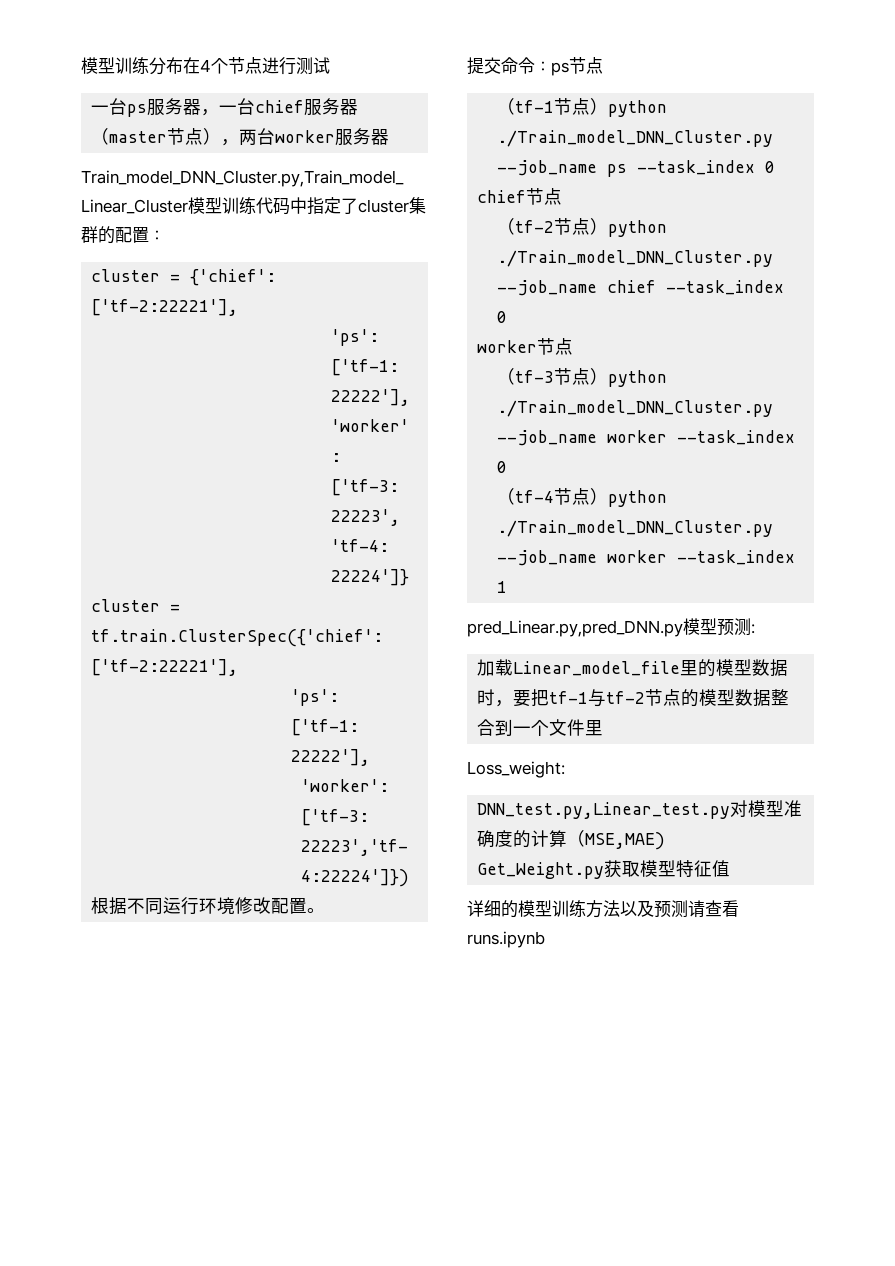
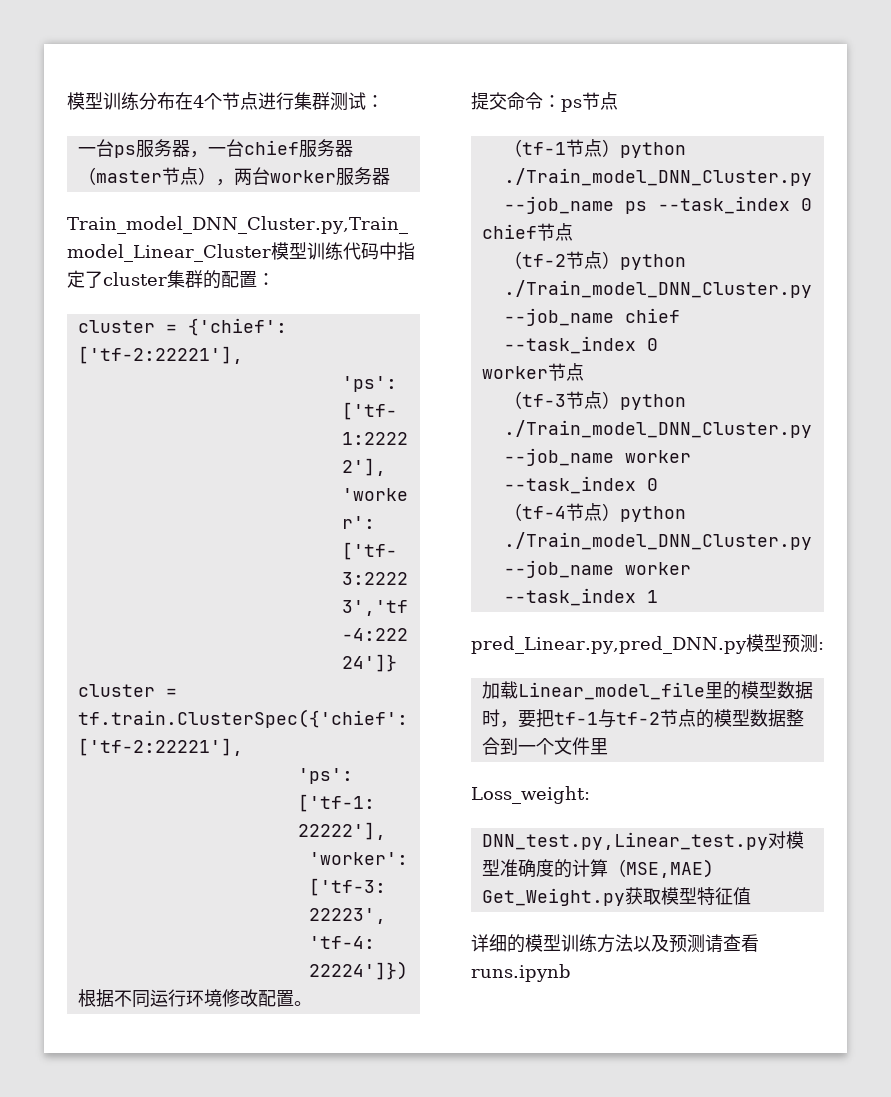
(296, 66) none -> [294,92,330,110] 集群
(330, 65) none -> [366,95,384,108] ：

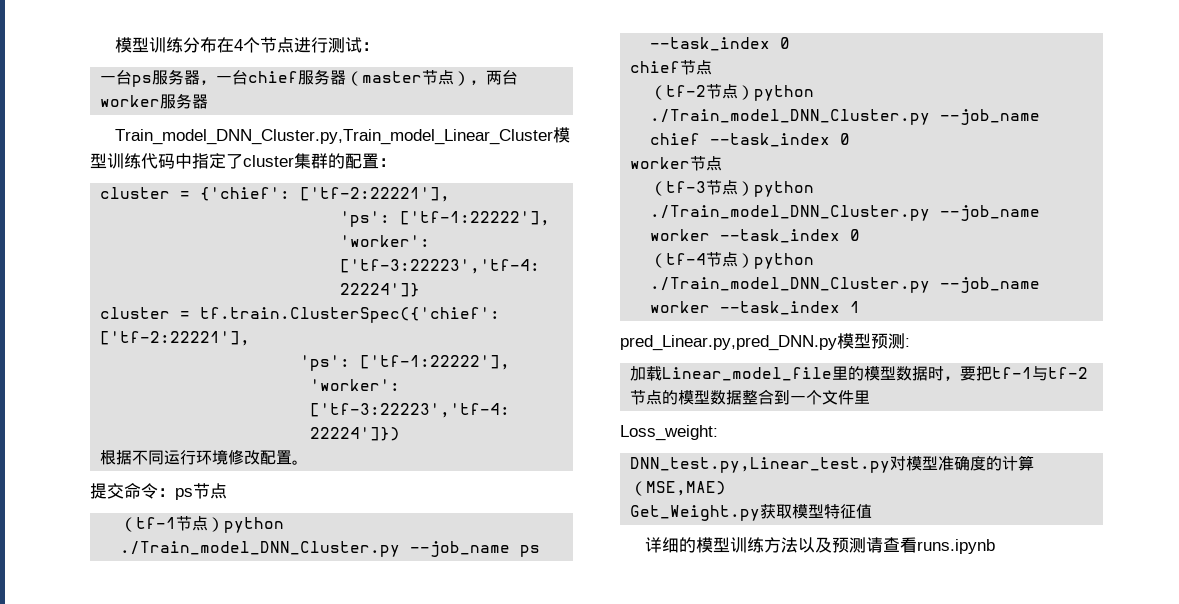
[294,92,330,110] 集群 -> (329, 45) none

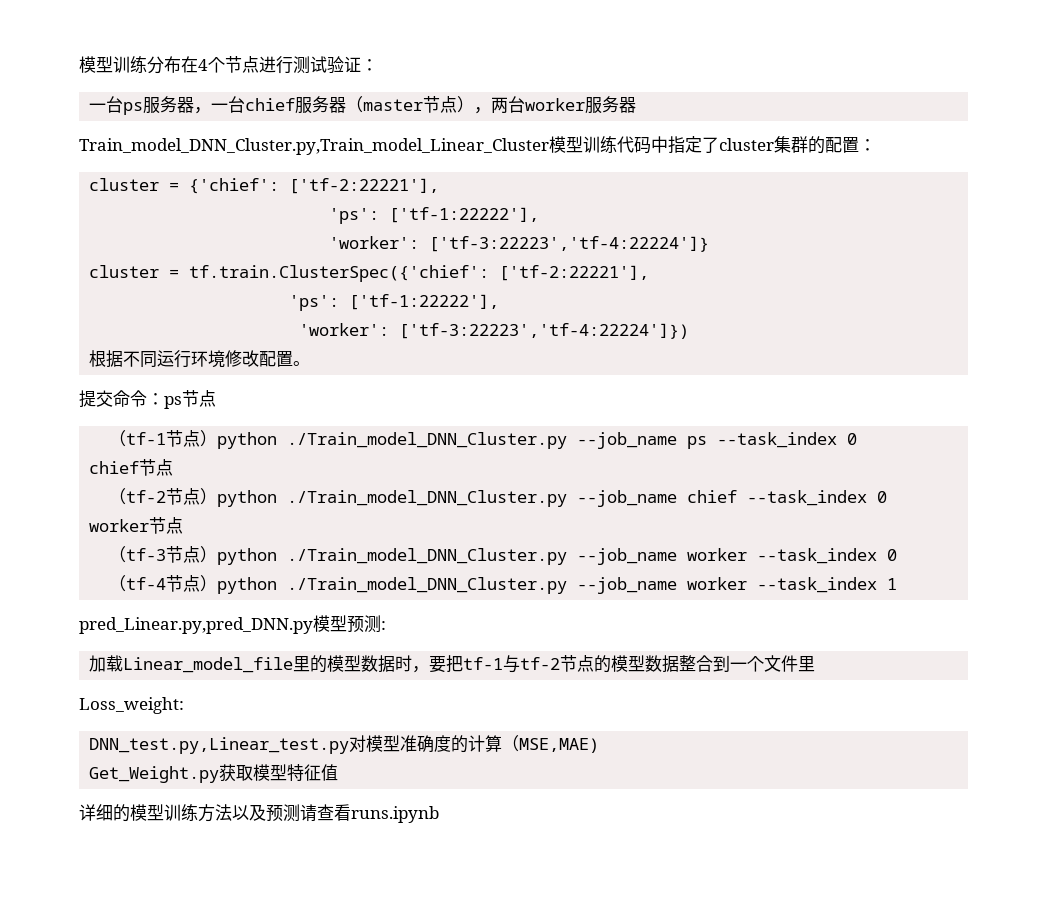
(363, 45) none -> [327,56,361,74] 验证

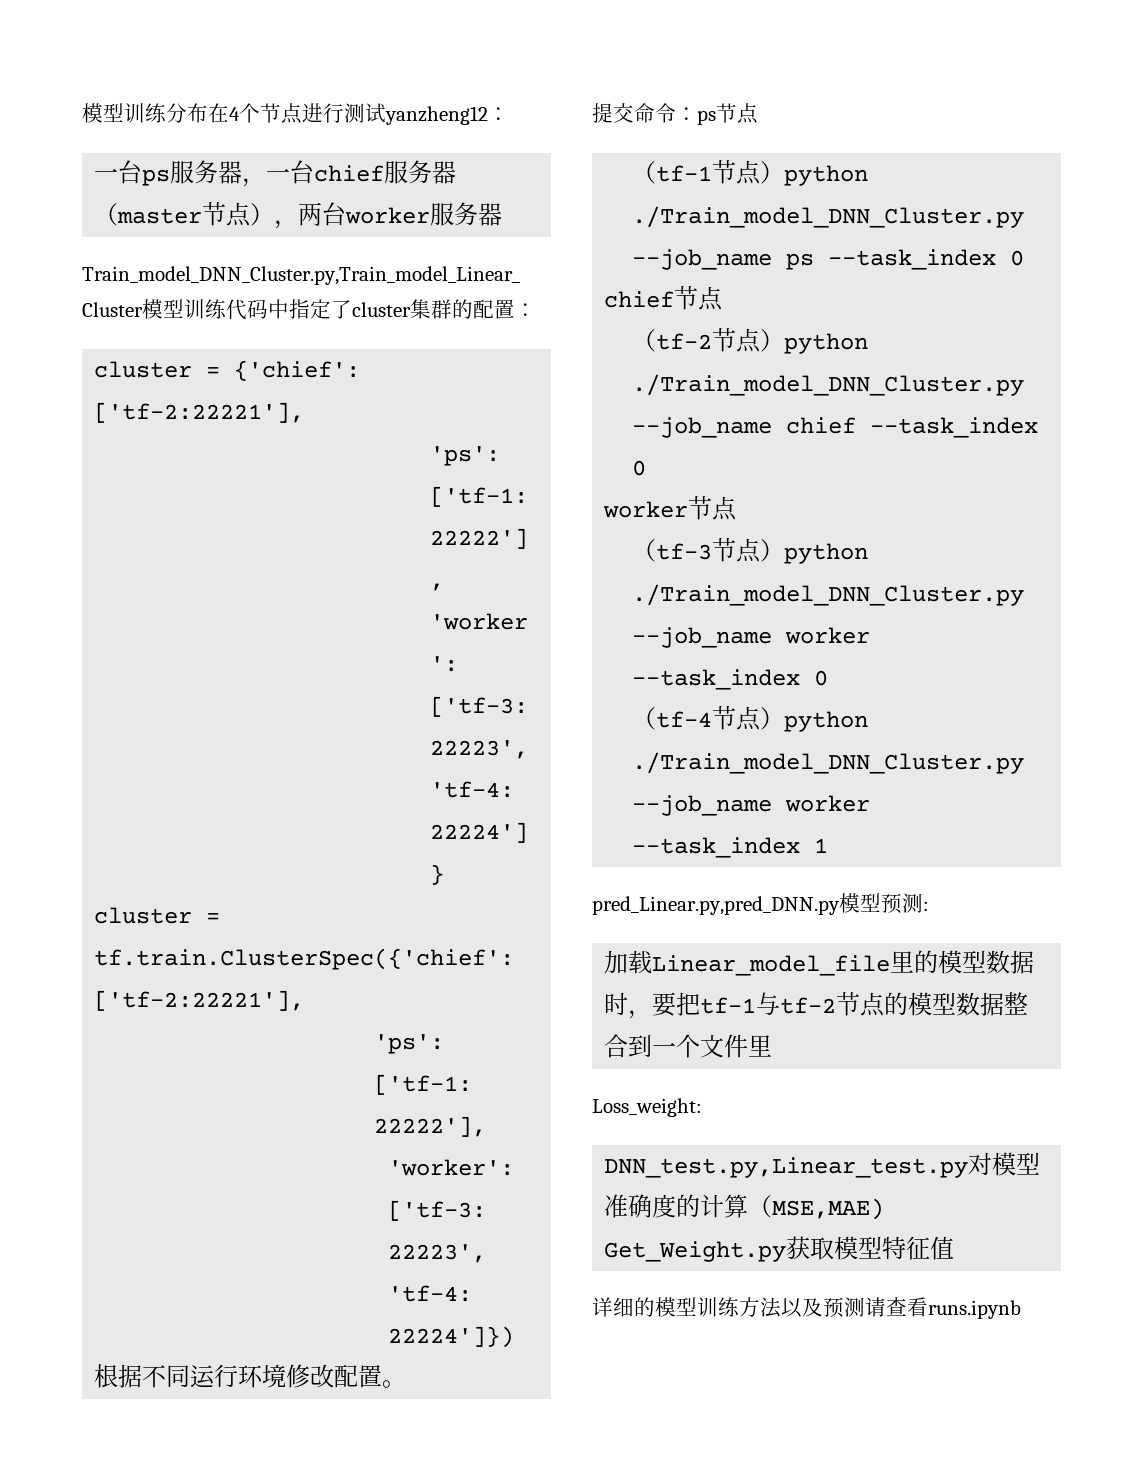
[327,56,361,74] 验证 -> [385,106,488,125] yanzheng12

